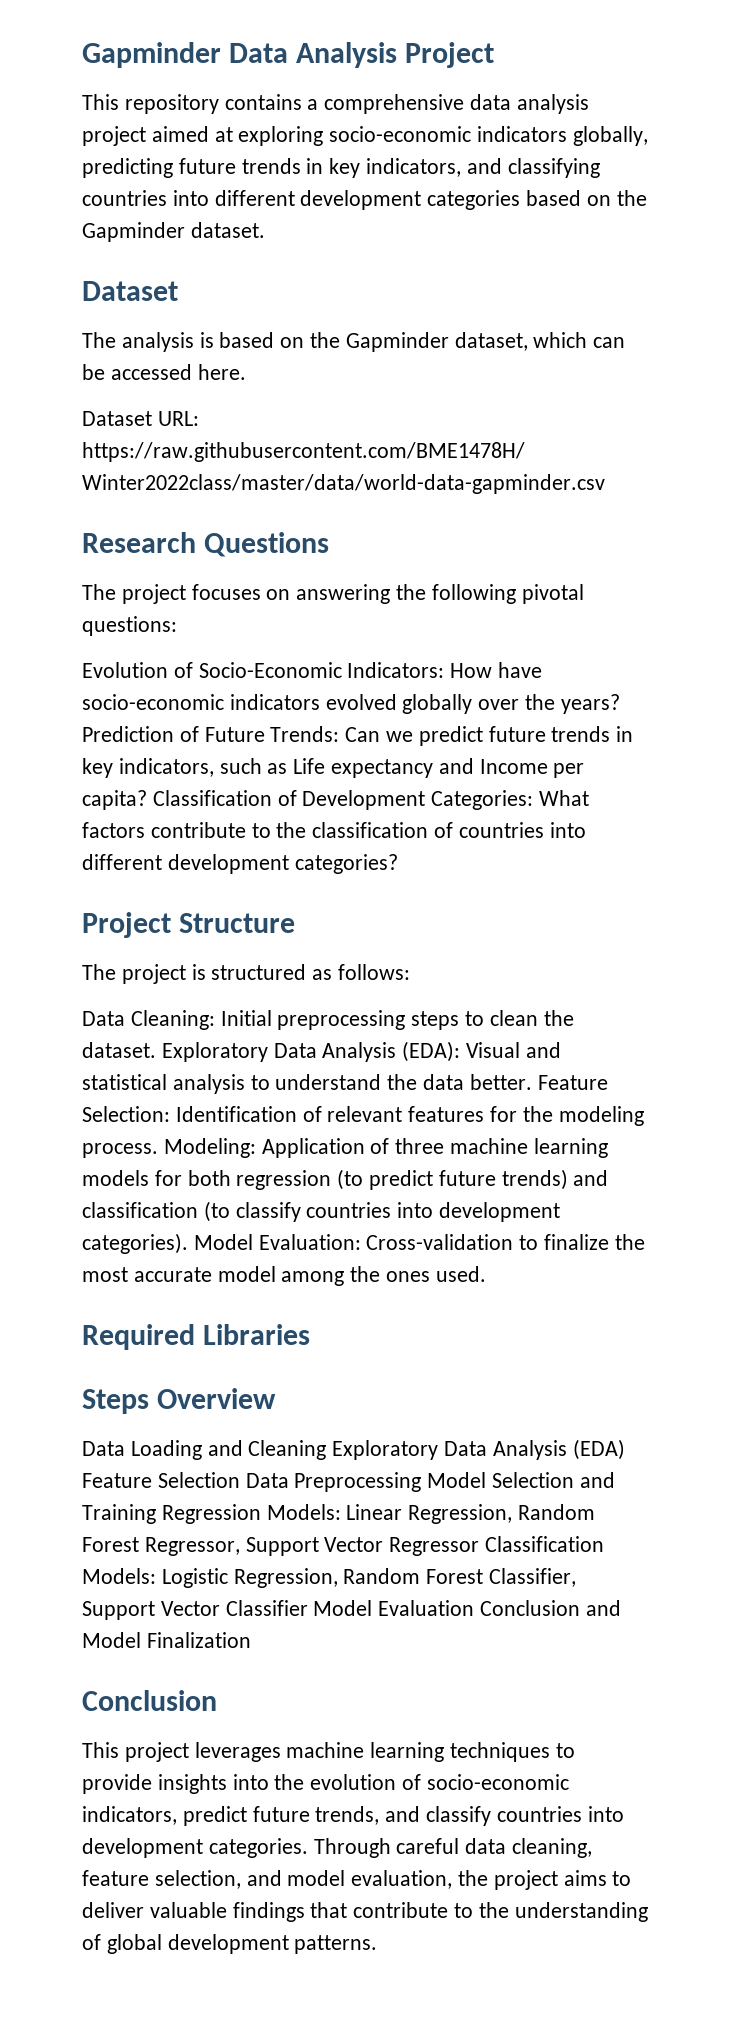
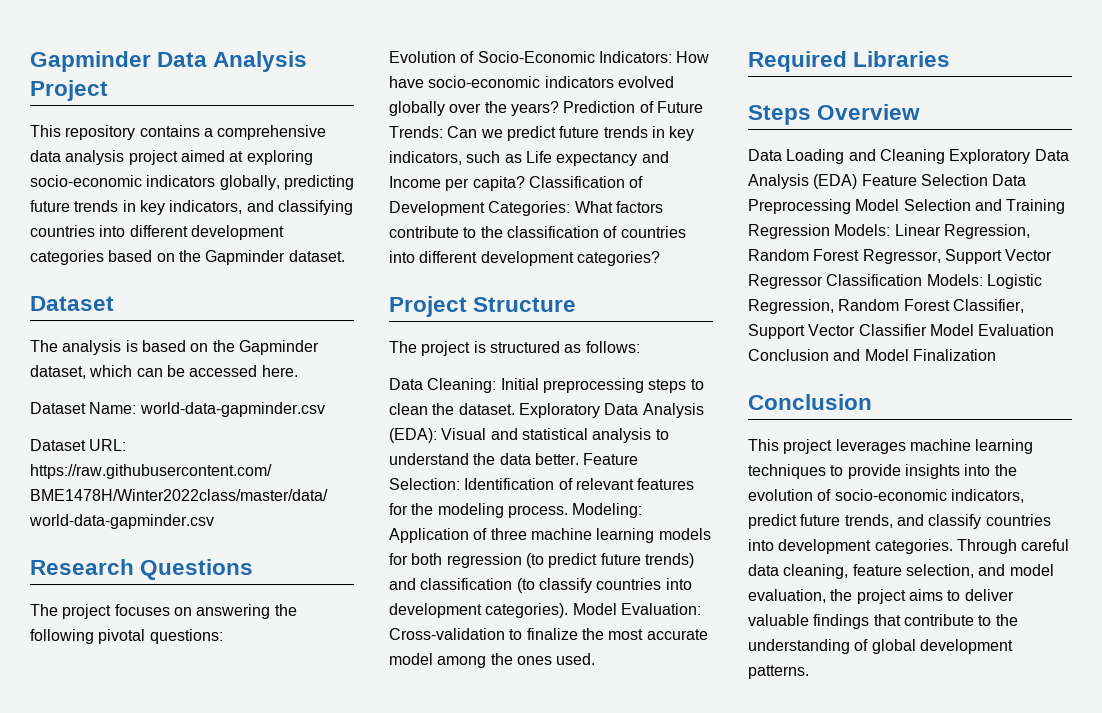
(246, 372) none -> [30,402,325,417] // Dataset Name: world-data-gapminder.csv

